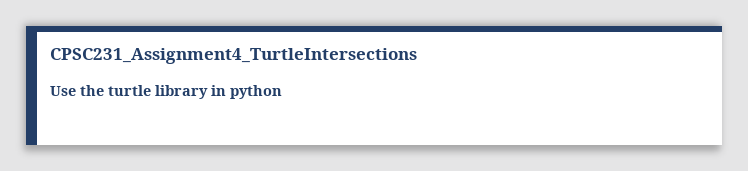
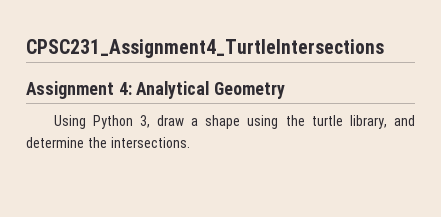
[50,85,282,99] Use the turtle library in python -> [26,81,286,99] [53,115,415,129] [26,137,190,148] Assignment 4: Analytical Geometry // Using Python 3, draw a shape using the turtle library, and determine the intersections.

